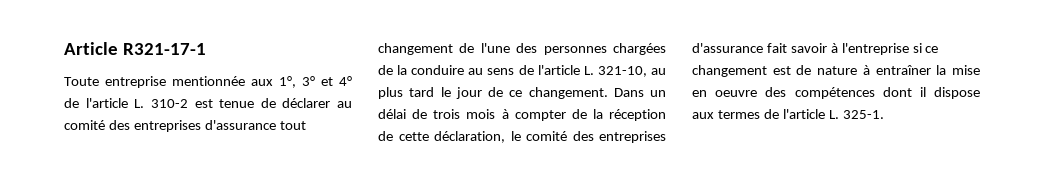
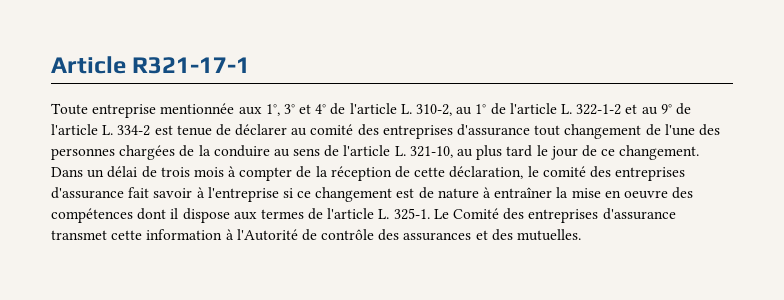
[150,99,188,108] 310-2 -> [416,103,691,116] [51,124,151,136] 310-2, au 1° de l'article L. 322-1-2 et au 9° de l'article L. 334-2
(884, 114) none -> [433,208,676,223] [51,229,582,241] Le Comité des entreprises d'assurance transmet cette information à l'Autorité de contrôle des assurances et des mutuelles.

